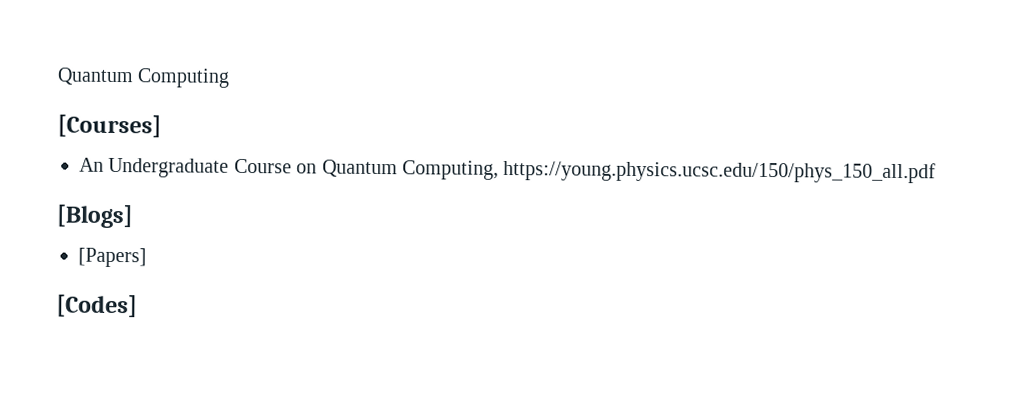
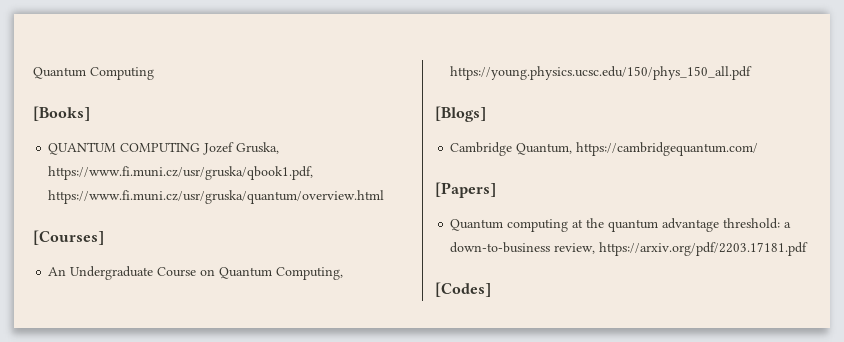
(231, 78) none -> [33,106,90,121] [48,142,280,155] [48,166,314,180] [48,190,385,204] // [Books] // QUANTUM COMPUTING Jozef Gruska, https://www.fi.muni.cz/usr/gruska/qbook1.pdf, https://www.fi.muni.cz/usr/gruska/quantum/overview.html
[78,247,147,268] [Papers] -> [450,142,759,156] [435,182,496,198] [450,218,792,232] [450,242,809,256] Cambridge Quantum, https://cambridgequantum.com/ // [Papers] // Quantum computing at the quantum advantage threshold: a down-to-business review, https://arxiv.org/pdf/2203.17181.pdf

